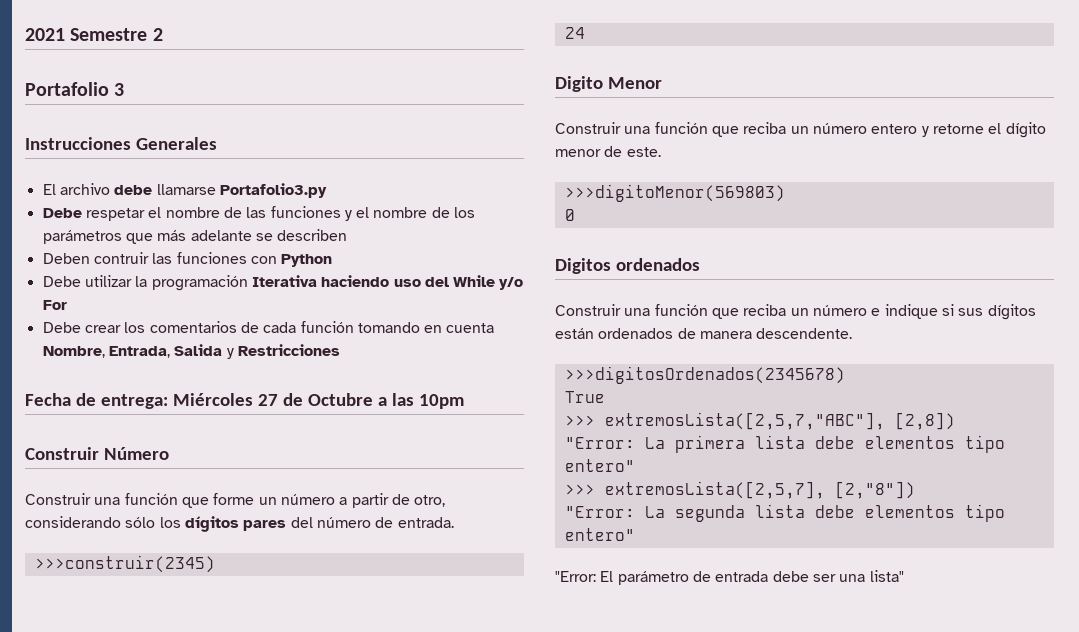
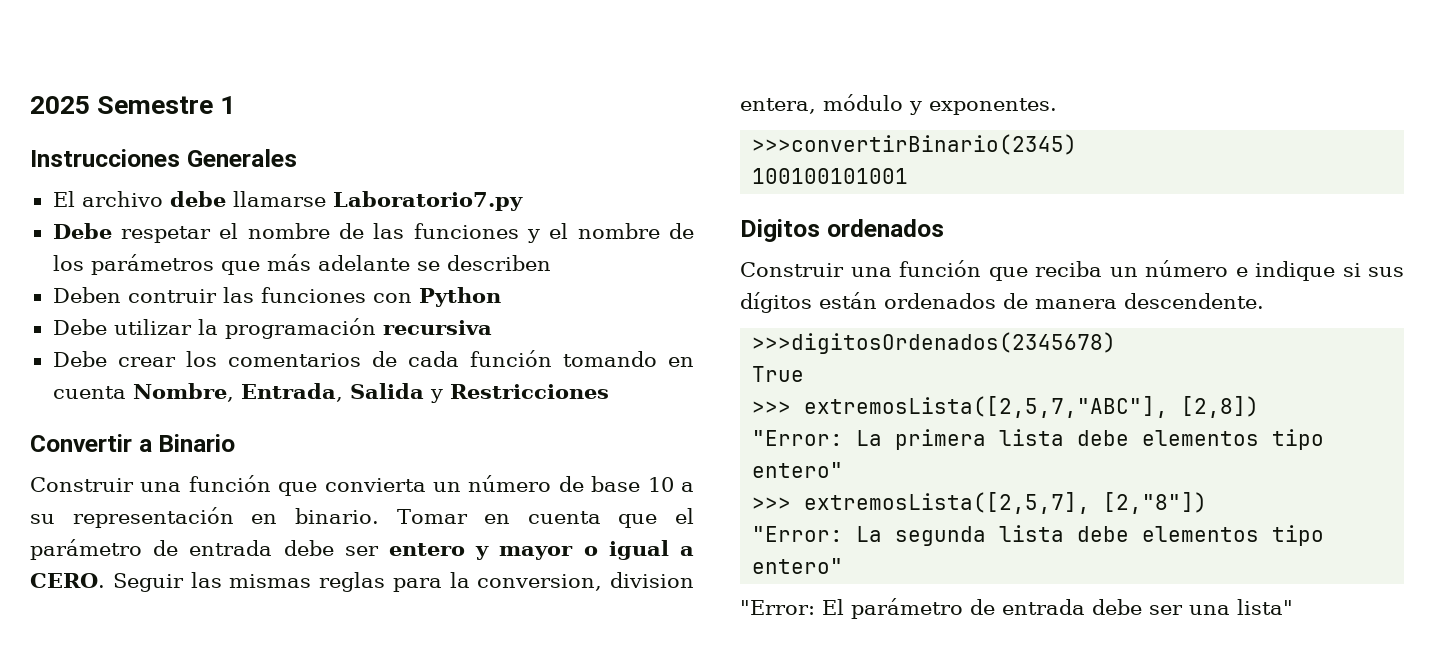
[25,28,163,41] [25,82,125,96] 2021 Semestre 2 // Portafolio 3 -> [30,96,236,114] 2025 Semestre 1
[219,183,327,198] Portafolio3.py -> [332,191,523,211] Laboratorio7.py
[251,275,524,290] [42,300,67,310] Iterativa haciendo uso del While y/o For -> [382,320,492,335] recursiva
[25,393,464,409] [25,447,169,460] [25,493,446,508] [25,516,454,532] [34,555,215,573] [564,27,585,39] [555,76,662,92] [555,122,1046,138] [555,146,661,157] [564,184,785,202] [564,209,575,221] Fecha de entrega: Miércoles 27 de Octubre a las 10pm // Construir Número // Construir una función que forme un número a partir de otro, considerando sólo los dígitos pares del número de entrada. // >>>construir(2345) // 24 // Digito Menor // Construir una función que reciba un número entero y retorne el dígito menor de este. // >>>digitoMenor(569803) // 0 -> [30,434,236,452] [30,475,694,496] [30,507,694,528] [30,539,694,560] [30,572,694,592] [740,94,1057,115] [752,134,1078,155] [752,168,909,184] Convertir a Binario // Construir una función que convierta un número de base 10 a su representación en binario. Tomar en cuenta que el parámetro de entrada debe ser entero y mayor o igual a CERO. Seguir las mismas reglas para la conversion, division entera, módulo y exponentes. // >>>convertirBinario(2345) // 100100101001

